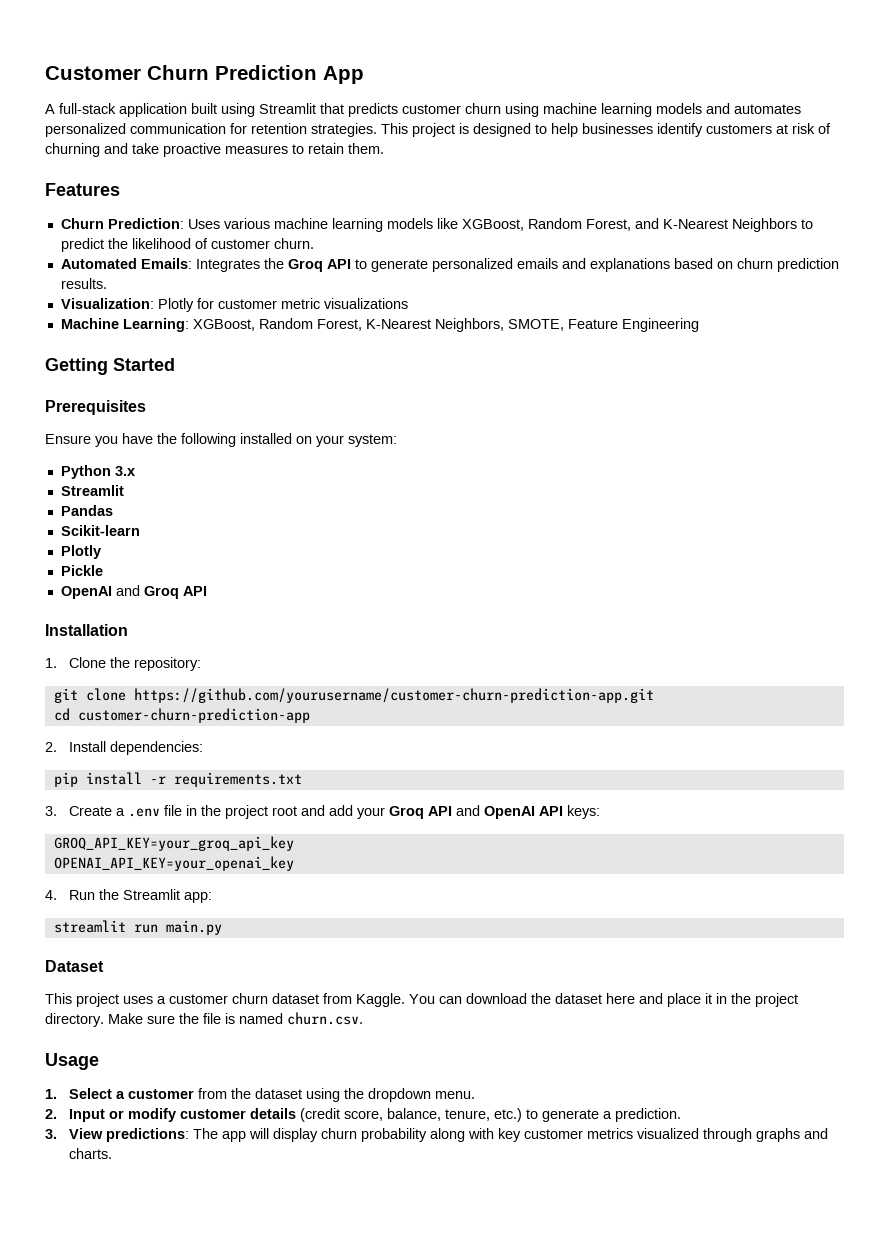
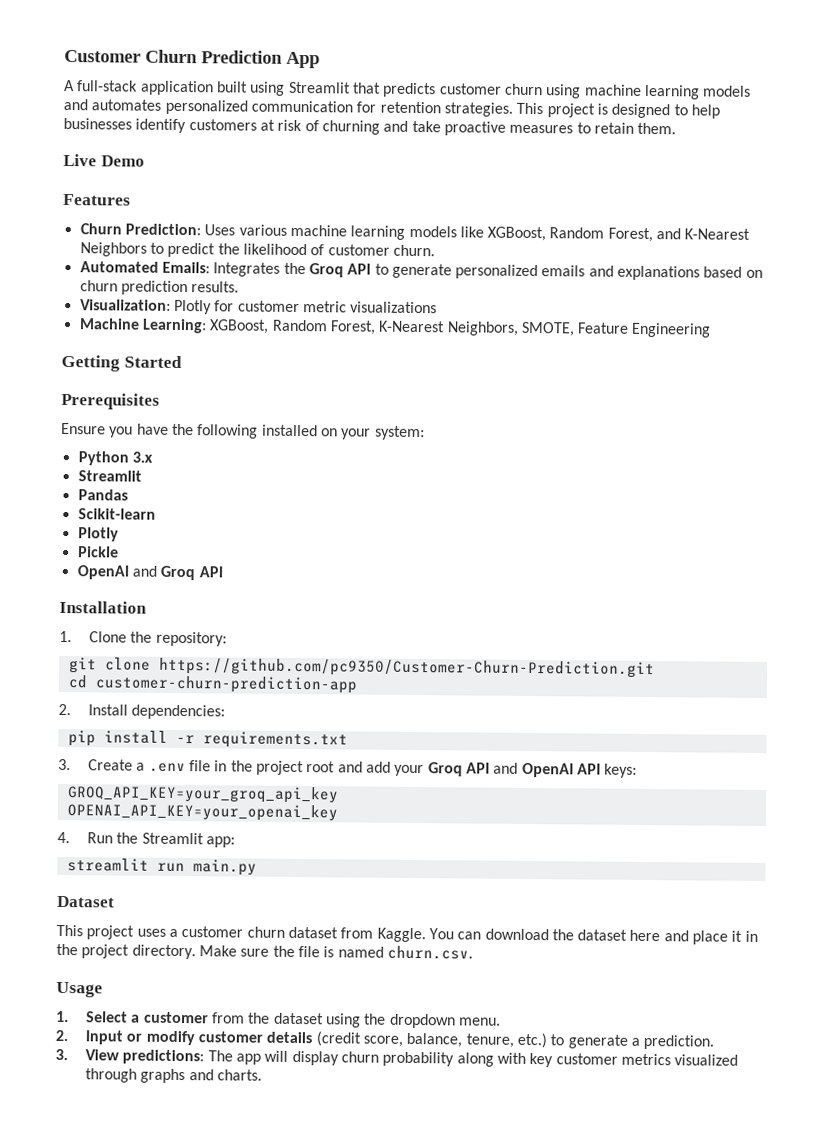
(384, 148) none -> [63,153,145,167] // Live Demo
[133,688,654,703] https://github.com/yourusername/customer-churn-prediction-app.git -> [158,657,655,679] https://github.com/pc9350/Customer-Churn-Prediction.git

